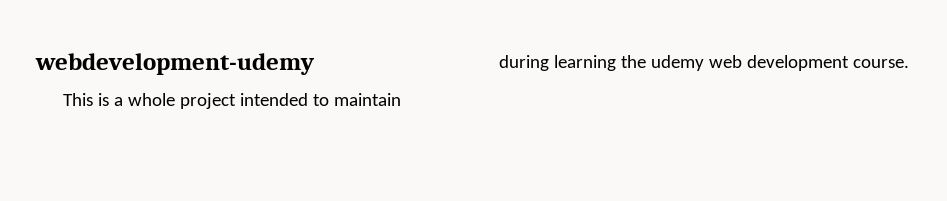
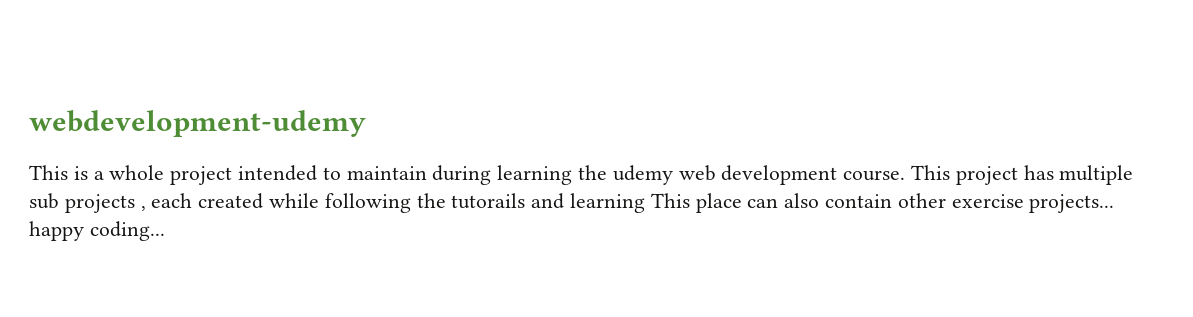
(909, 63) none -> [911,165,1134,185] [29,193,1115,213] [29,221,165,241] This project has multiple sub projects , each created while following the tutorails and learning This place can also contain other exercise projects... happy coding...

